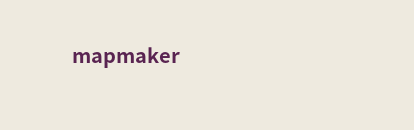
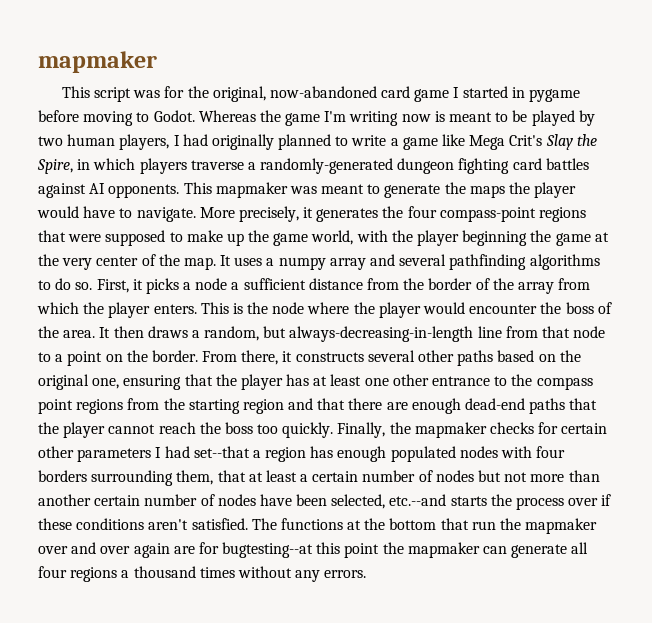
[72,47,180,68] mapmaker -> [38,51,157,73] [61,86,580,102] [38,110,595,126] [38,134,597,150] [37,158,589,174] [38,182,577,198] [37,206,587,222] [38,230,609,246] [38,254,600,270] [38,278,591,294] [37,302,612,318] [38,326,606,342] [38,350,581,366] [38,374,593,390] [38,398,598,414] [38,422,608,438] [38,446,566,462] [38,470,600,486] [38,494,612,510] [38,518,598,534] [38,542,589,558] [38,566,367,582] mapmaker // This script was for the original, now-abandoned card game I started in pygame before moving to Godot. Whereas the game I'm writing now is meant to be played by two human players, I had originally planned to write a game like Mega Crit's Slay the Spire, in which players traverse a randomly-generated dungeon fighting card battles against AI opponents. This mapmaker was meant to generate the maps the player would have to navigate. More precisely, it generates the four compass-point regions that were supposed to make up the game world, with the player beginning the game at the very center of the map. It uses a numpy array and several pathfinding algorithms to do so. First, it picks a node a sufficient distance from the border of the array from which the player enters. This is the node where the player would encounter the boss of the area. It then draws a random, but always-decreasing-in-length line from that node to a point on the border. From there, it constructs several other paths based on the original one, ensuring that the player has at least one other entrance to the compass point regions from the starting region and that there are enough dead-end paths that the player cannot reach the boss too quickly. Finally, the mapmaker checks for certain other parameters I had set--that a region has enough populated nodes with four borders surrounding them, that at least a certain number of nodes but not more than another certain number of nodes have been selected, etc.--and starts the process over if these conditions aren't satisfied. The functions at the bottom that run the mapmaker over and over again are for bugtesting--at this point the mapmaker can generate all four regions a thousand times without any errors.

